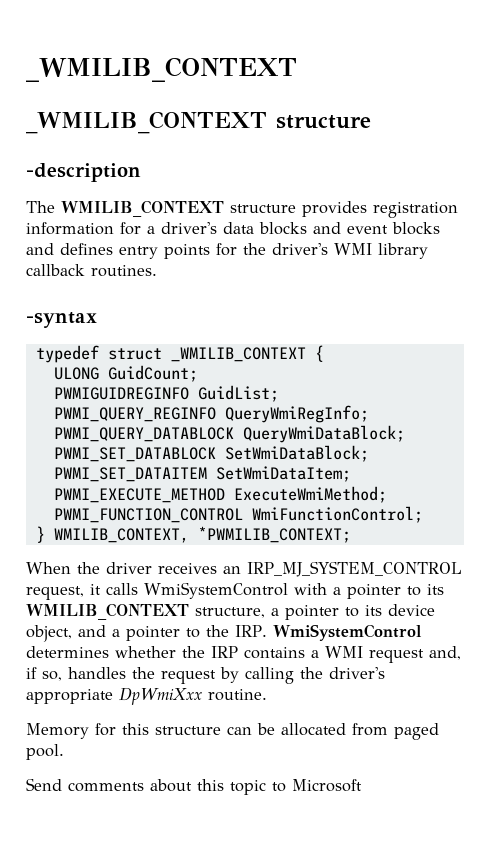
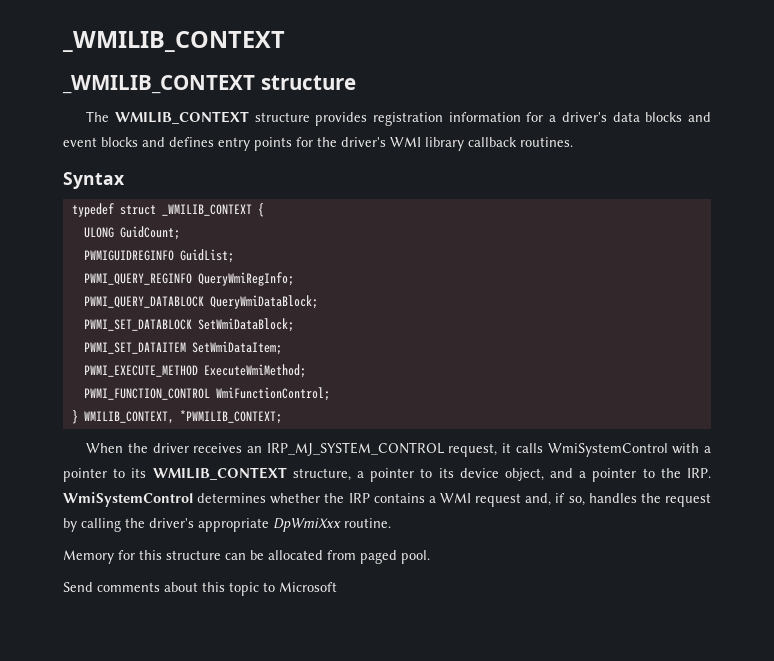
[26,163,141,182] // -description -> (356, 82) none
[26,312,97,328] -syntax -> [63,172,125,189] Syntax

